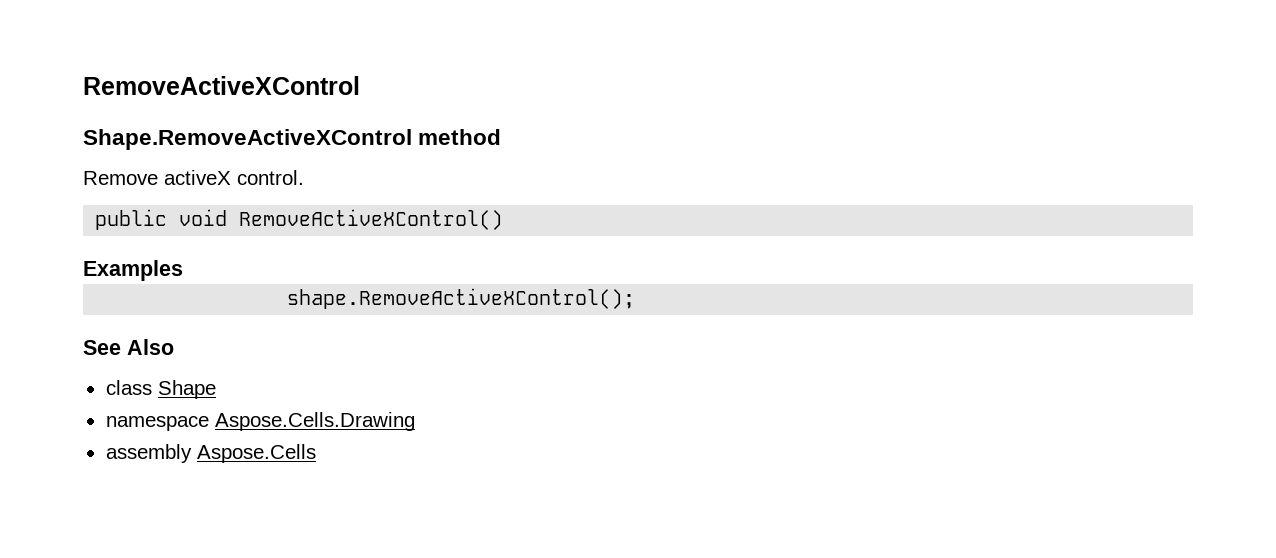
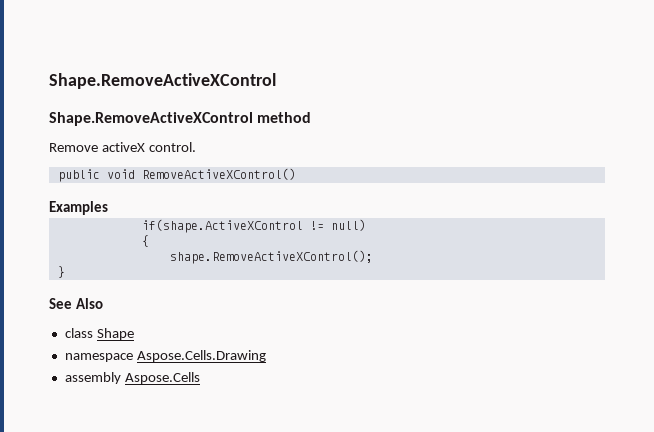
[83,76,360,95] RemoveActiveXControl -> [49,73,276,89] Shape.RemoveActiveXControl
(183, 270) none -> [141,219,366,233] [141,235,149,247] // if(shape.ActiveXControl != null) // {
(636, 298) none -> [57,266,65,278] // }

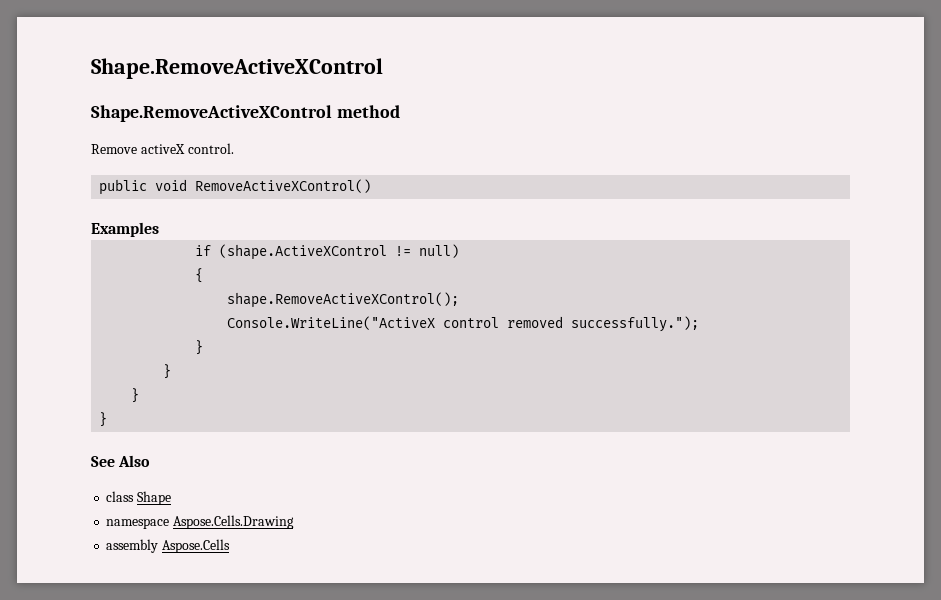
[141,219,303,233] if(shape.ActiveXControl -> [195,244,388,260] if (shape.ActiveXControl
(373, 257) none -> [227,316,700,332] [195,340,204,355] [163,364,172,379] [131,388,140,403] // Console.WriteLine("ActiveX control removed successfully."); // } // } // }

